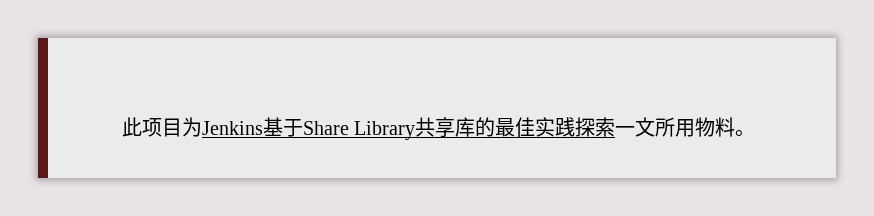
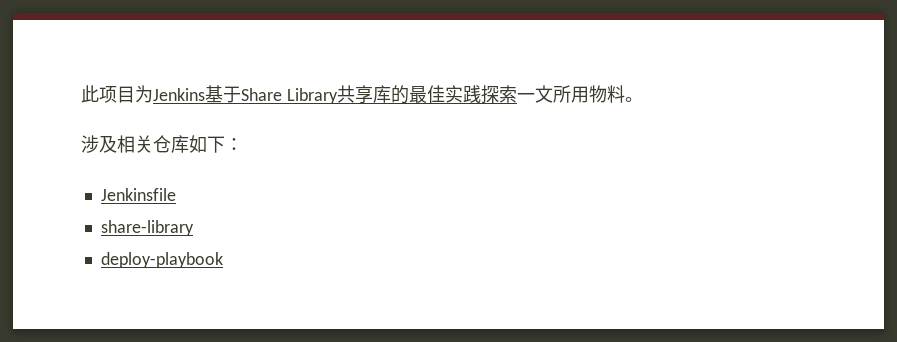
(756, 133) none -> [81,135,243,153] [100,188,176,201] [100,220,194,236] [100,252,223,268] // 涉及相关仓库如下： // Jenkinsfile // share-library // deploy-playbook

